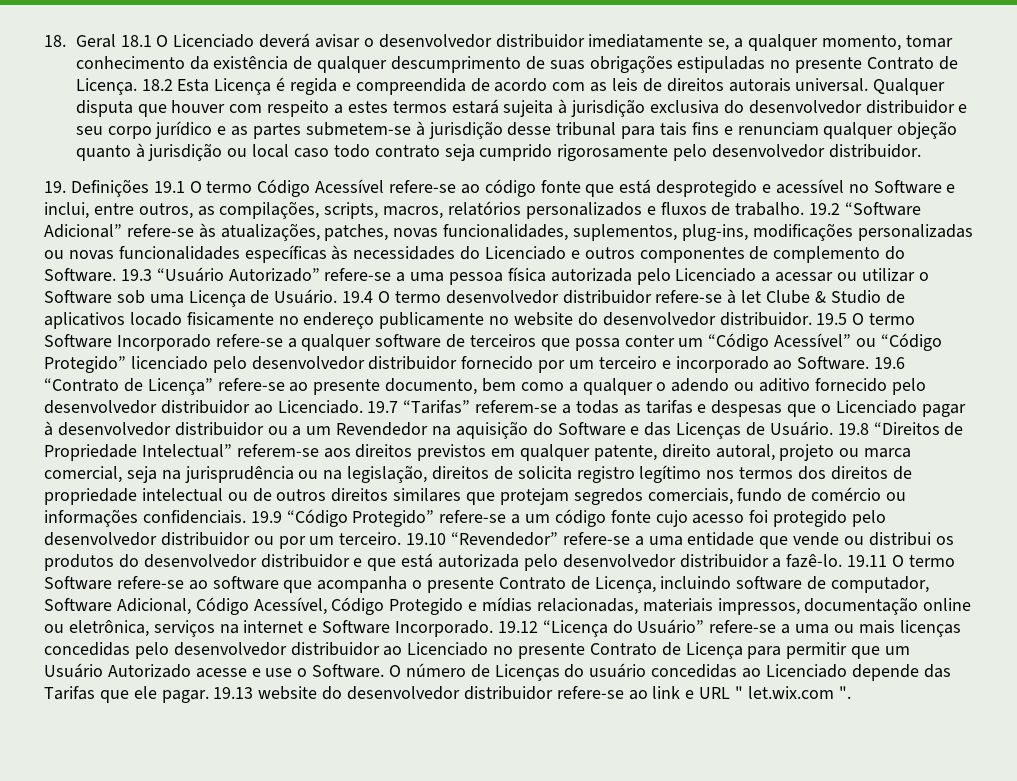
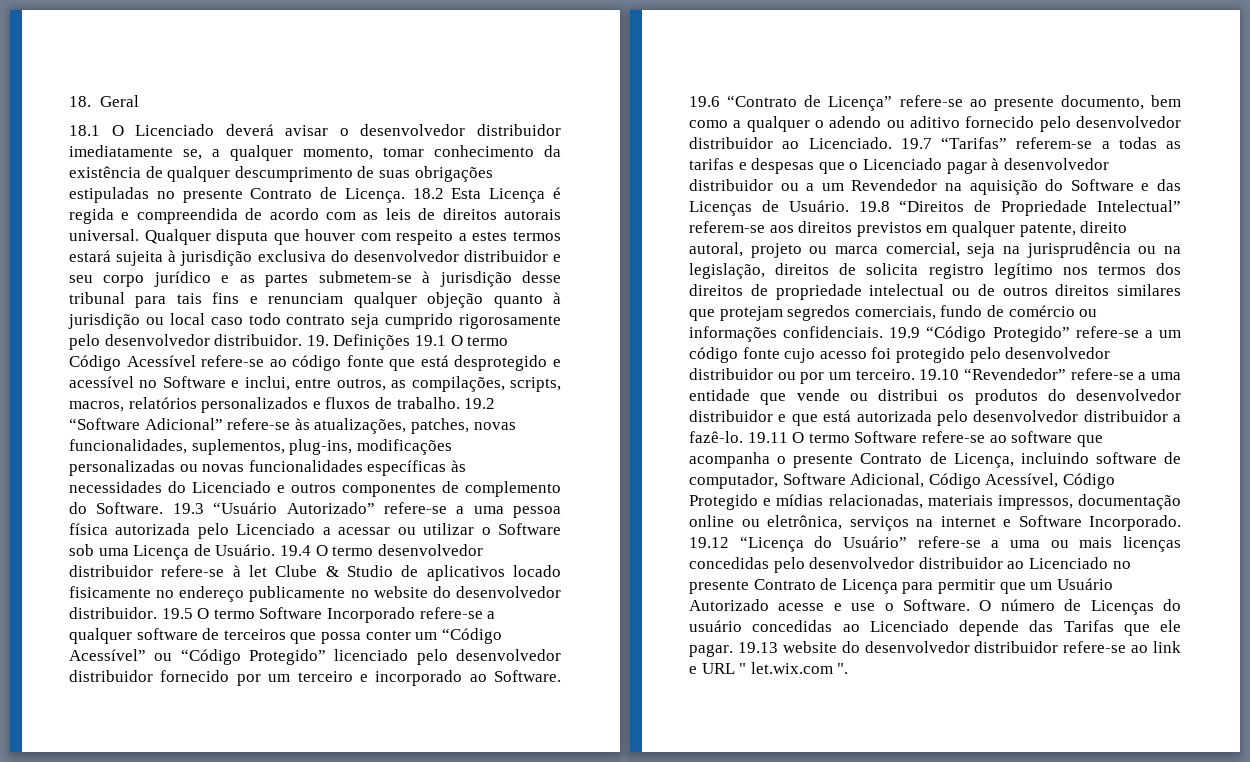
(116, 41) none -> (139, 101) //
(921, 151) // -> (303, 340) none

